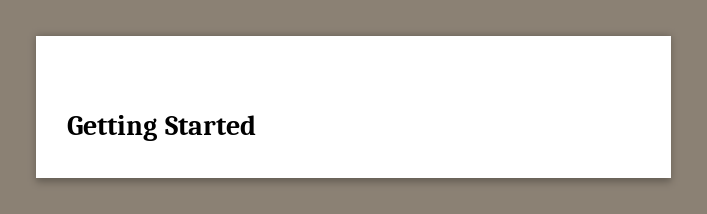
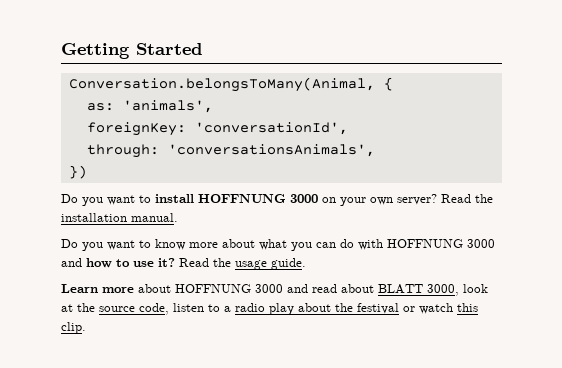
(256, 125) none -> [68,77,393,92] [86,100,213,113] [86,122,348,136] [86,144,375,158] [68,165,87,179] [61,194,493,206] [61,213,178,222] [61,239,495,251] [61,258,306,270] [61,284,488,296] [61,303,478,315] [61,322,86,334] // Conversation.belongsToMany(Animal, { // as: 'animals', // foreignKey: 'conversationId', // through: 'conversationsAnimals', // }) // Do you want to install HOFFNUNG 3000 on your own server? Read the installation manual. // Do you want to know more about what you can do with HOFFNUNG 3000 and how to use it? Read the usage guide. // Learn more about HOFFNUNG 3000 and read about BLATT 3000, look at the source code, listen to a radio play about the festival or watch this clip.

